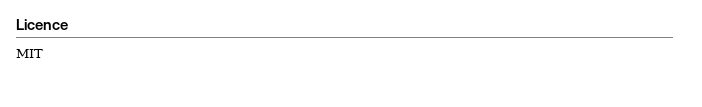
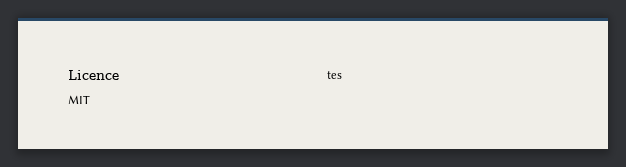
(43, 53) none -> [327,71,342,79] // tes

